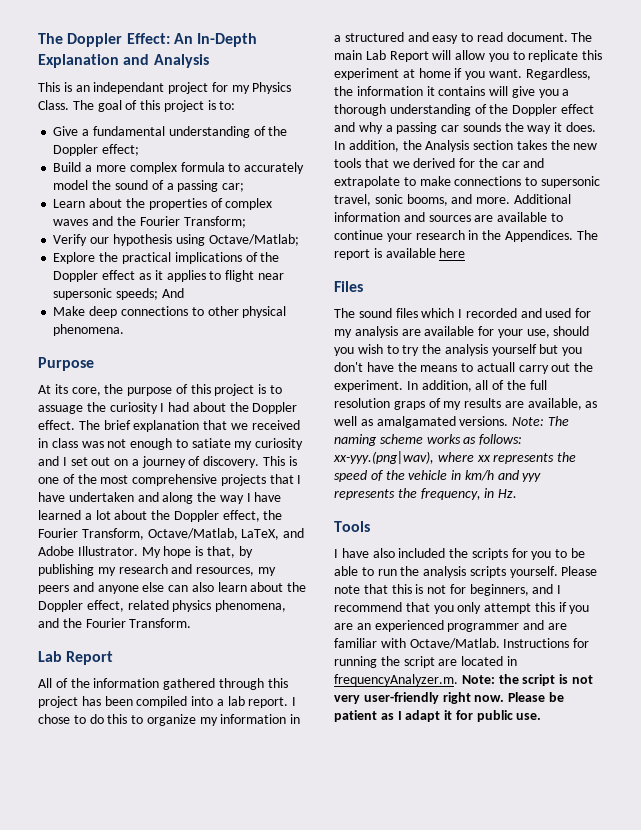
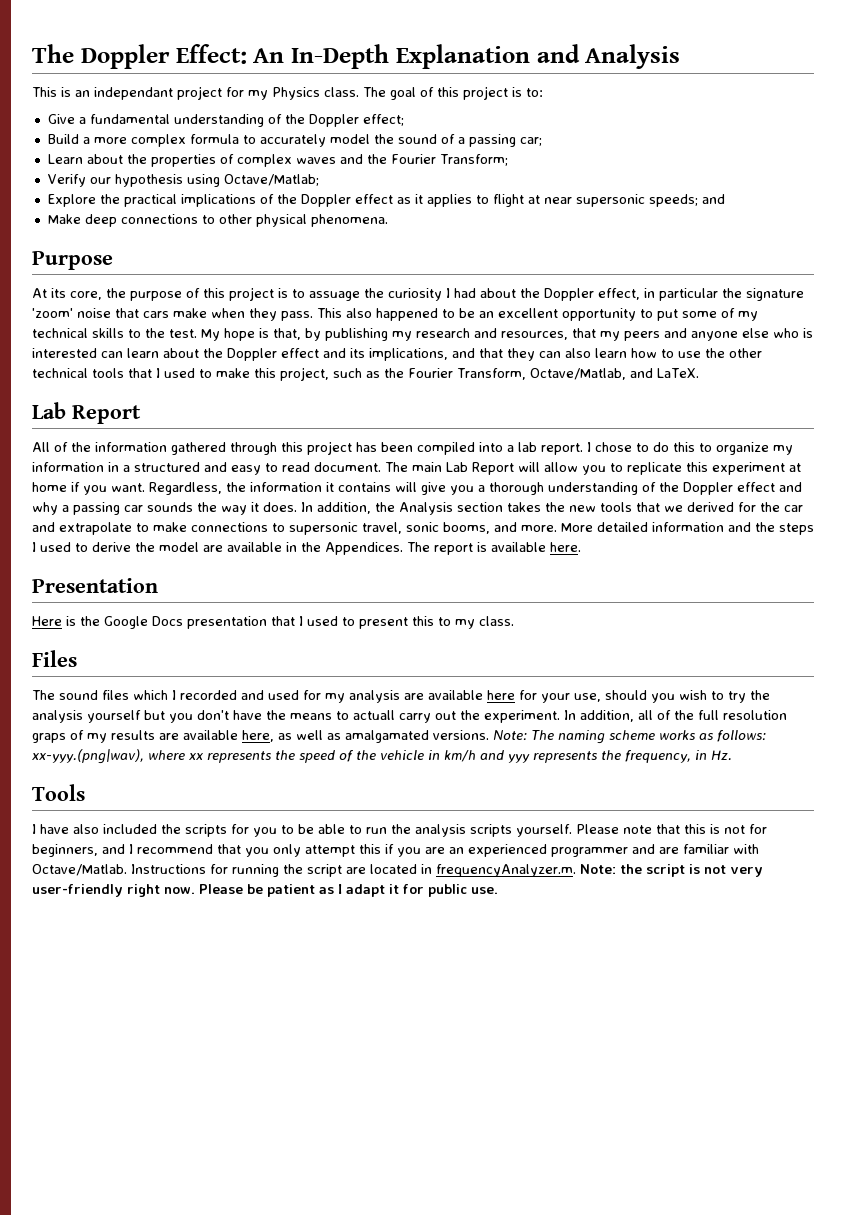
[38,100,69,110] Class. -> [324,87,359,97] class.
(255, 276) none -> [527,195,540,204] at
[161,288,184,298] And -> [701,194,725,204] and
[38,420,300,432] [38,438,304,450] [38,456,297,468] [38,474,302,486] [38,492,282,504] [38,510,283,522] [38,528,305,540] [38,546,138,556] effect. The brief explanation that we received in class was not enough to satiate my curiosity and I set out on a journey of discovery. This is one of the most comprehensive projects that I have undertaken and along the way I have learned a lot about the Doppler effect, the Fourier Transform, Octave/Matlab, LaTeX, and Adobe Illustrator. -> [598,288,804,301] [32,308,758,321] [32,328,197,338] effect, in particular the signature 'zoom' noise that cars make when they pass. This also happened to be an excellent opportunity to put some of my technical skills to the test.
(255, 571) none -> [572,328,596,338] that
[168,582,307,592] [38,600,287,612] [38,618,192,628] can also learn about the Doppler effect, related physics phenomena, and the Fourier Transform. -> [773,328,813,338] [32,348,762,361] [32,367,699,381] who is interested can learn about the Doppler effect and its implications, and that they can also learn how to use the other technical tools that I used to make this project, such as the Fourier Transform, Octave/Matlab, and LaTeX.
[513,194,571,204] [334,212,563,222] [334,230,465,242] Additional information and sources are available to continue your research -> [561,522,814,535] [32,542,282,552] More detailed information and the steps I used to derive the model are available
[439,248,466,258] here -> [550,542,581,552] [32,578,158,593] [32,616,514,629] here. // Presentation // Here is the Google Docs presentation that I used to present this to my class.
(475, 331) none -> [487,690,515,700] here
[527,398,582,410] available, -> [183,730,274,742] available here,

